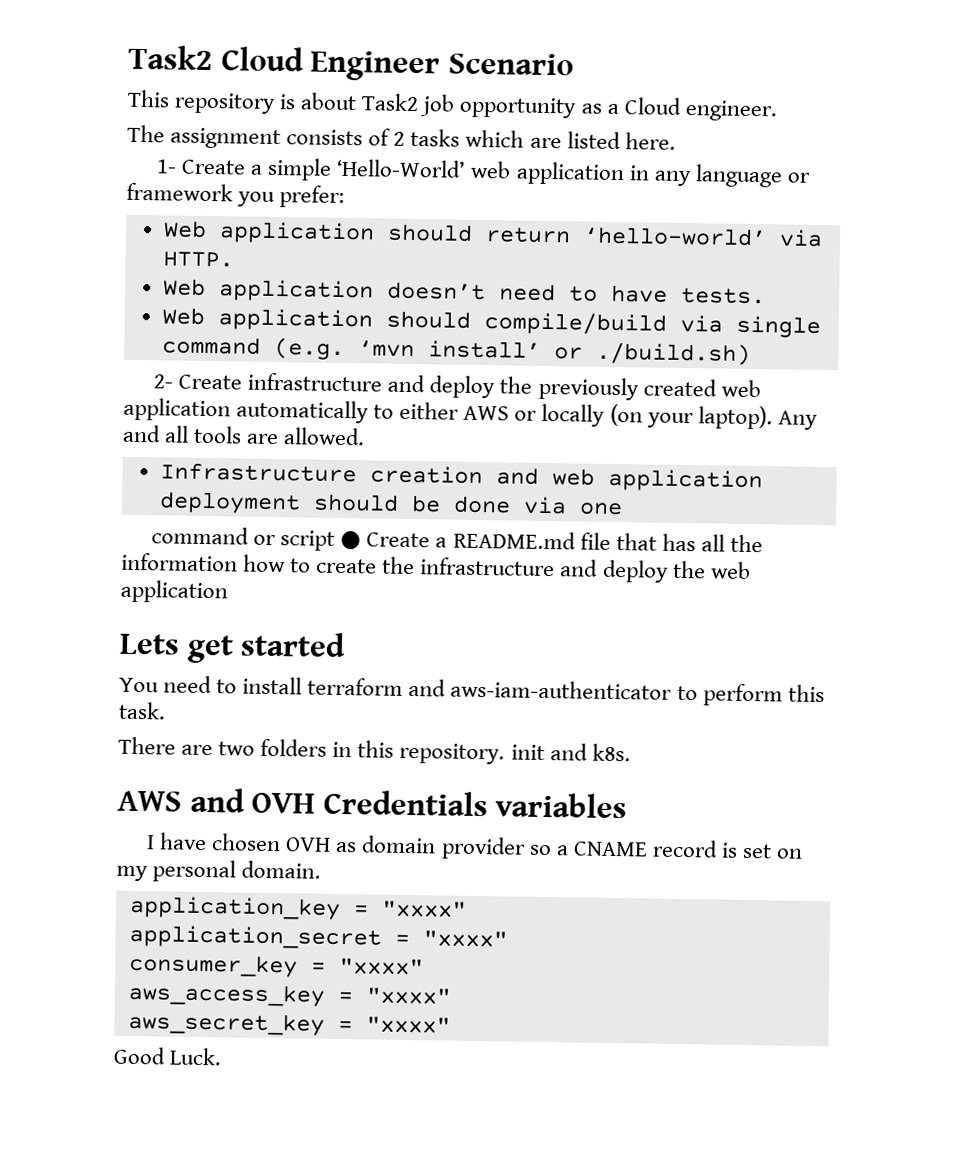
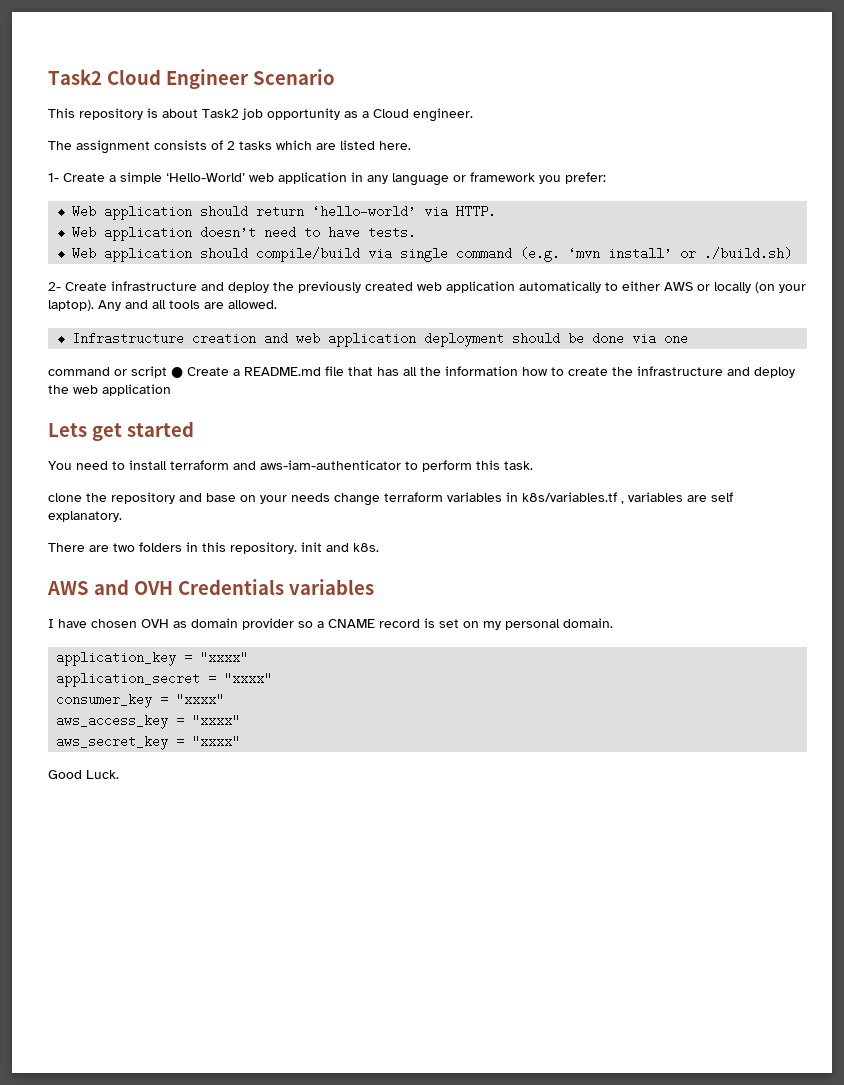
(166, 710) none -> [48,492,733,506] [48,511,122,522] // clone the repository and base on your needs change terraform variables in k8s/variables.tf , variables are self explanatory.

